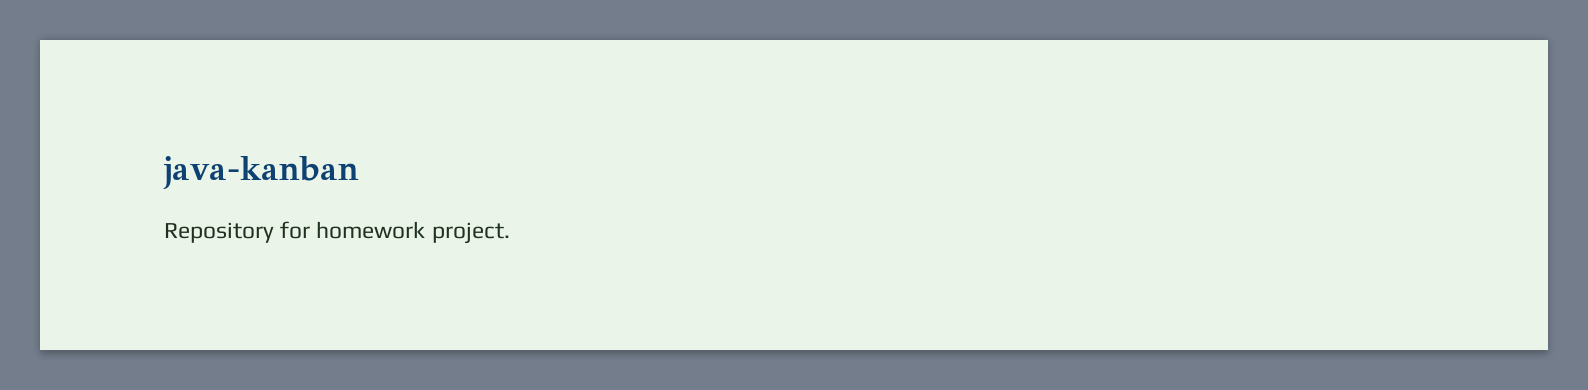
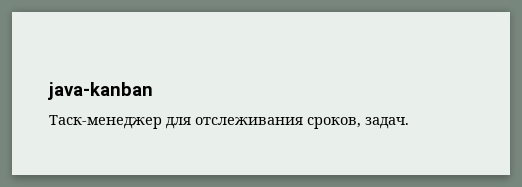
[164,221,510,244] Repository for homework project. -> [49,115,409,129] Таск-менеджер для отслеживания сроков, задач.

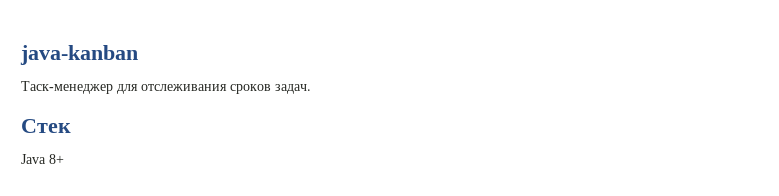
[307,117,361,129] сроков, -> [230,84,271,94] сроков
(409, 123) none -> [21,119,71,133] [21,154,64,164] // Стек // Java 8+

